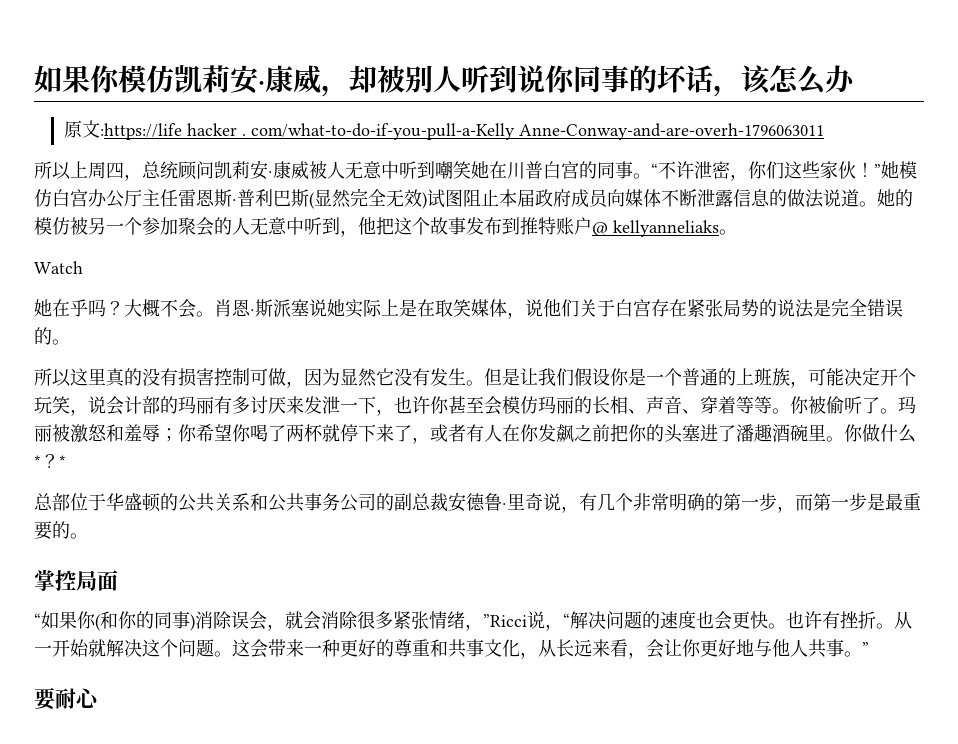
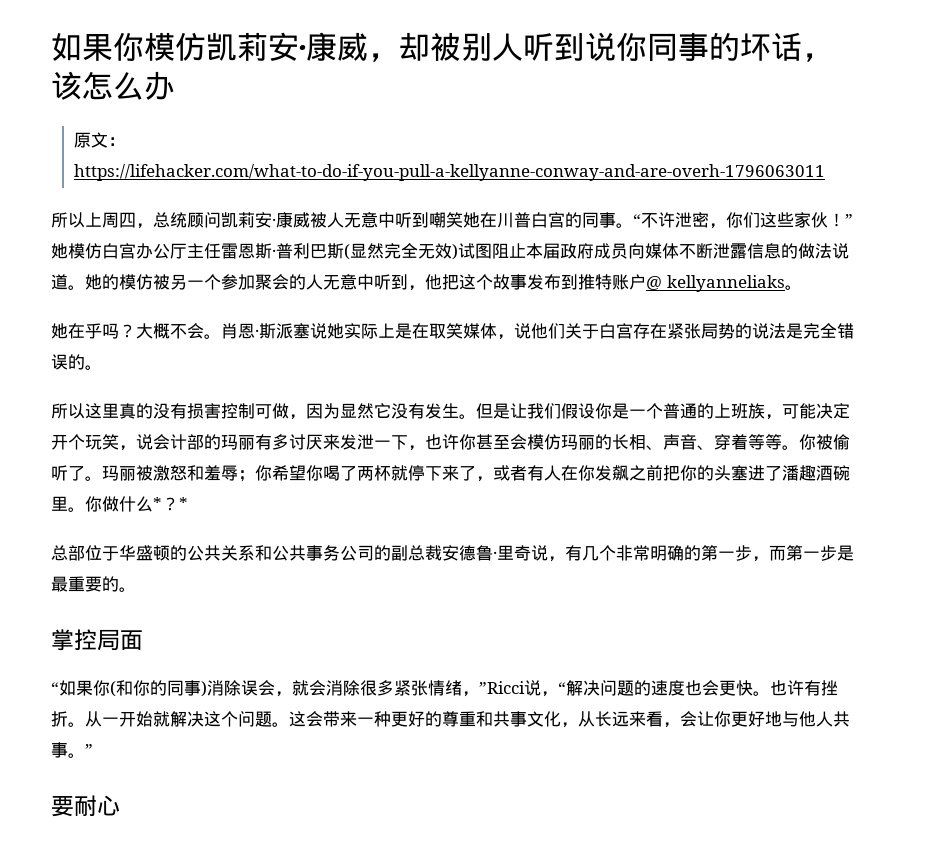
[99,123,824,140] :https://life hacker . com/what-to-do-if-you-pull-a-Kelly Anne-Conway-and-are-overh-1796063011 -> [107,137,125,146] [73,164,825,181] ：https://lifehacker.com/what-to-do-if-you-pull-a-kellyanne-conway-and-are-overh-1796063011
[34,261,83,274] // Watch -> (802, 287) none

